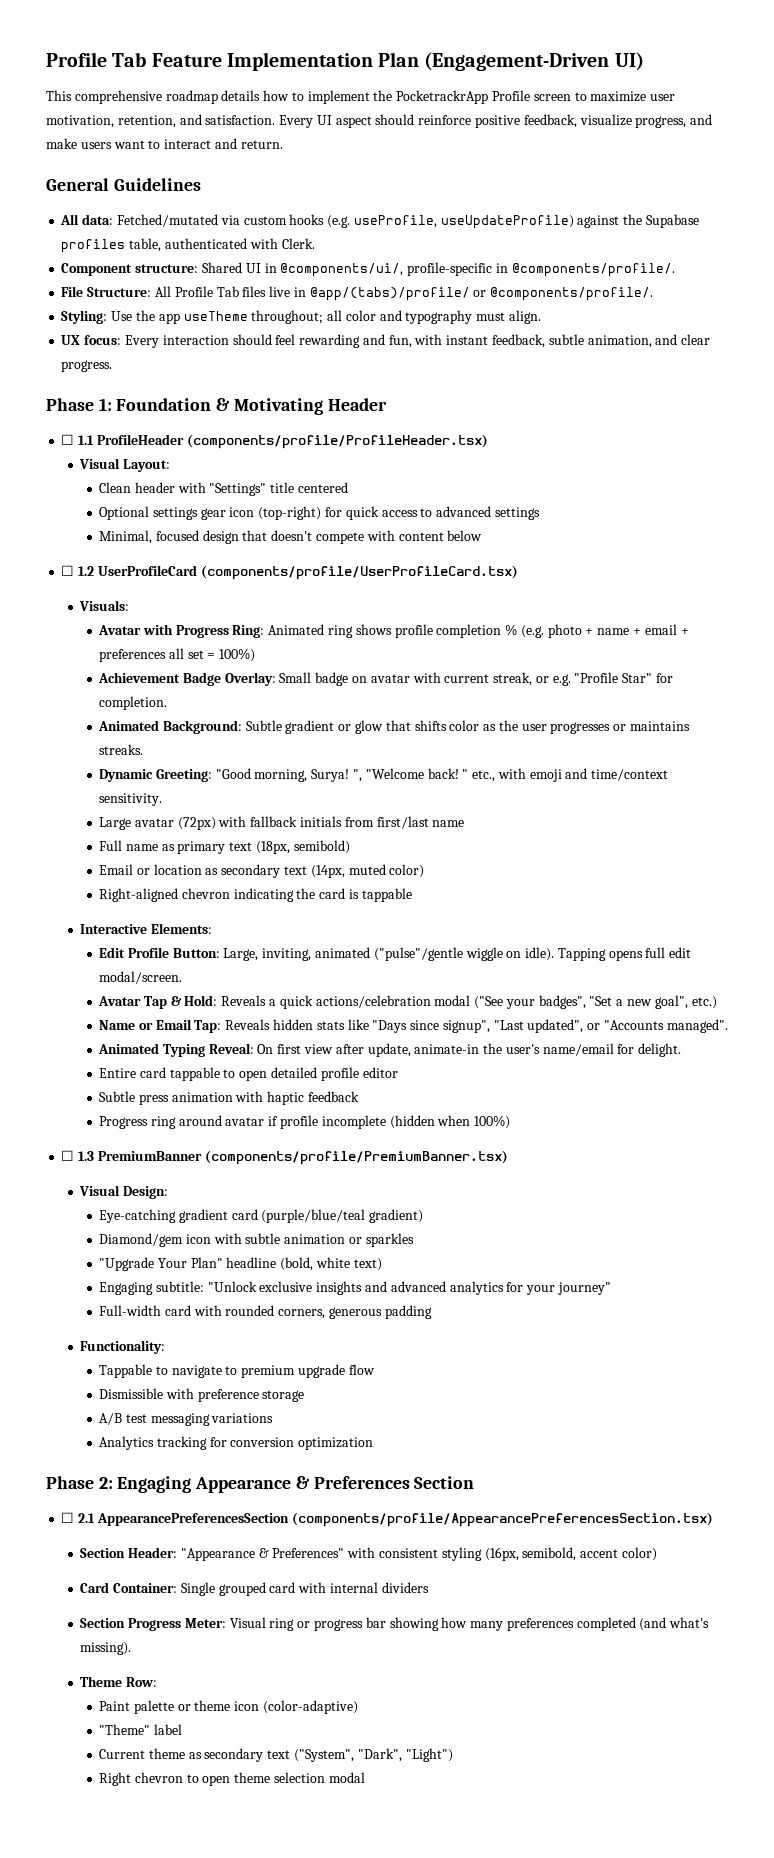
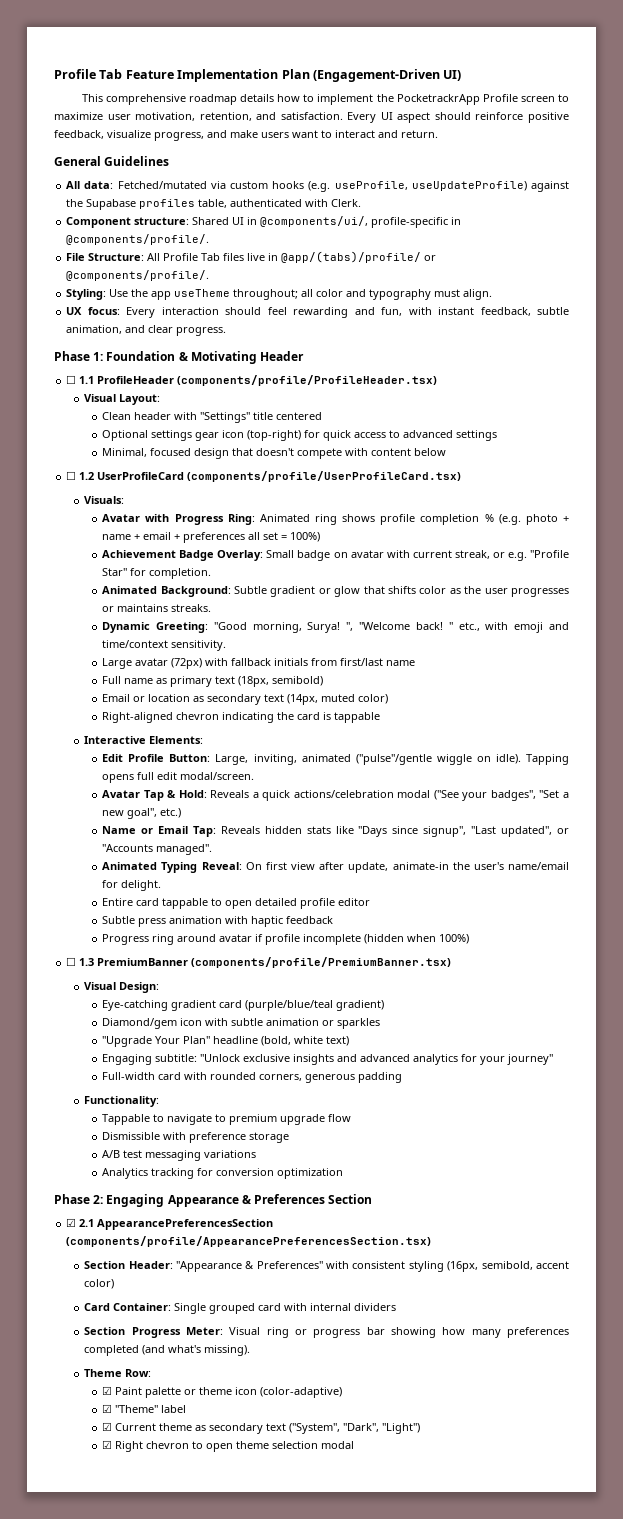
[61,1512,75,1523] ☐ -> [66,1218,77,1227] ☑
(158, 1682) none -> [102,1386,113,1395] ☑
(359, 1707) none -> [102,1404,113,1413] ☑
(182, 1729) none -> [102,1422,113,1431] ☑
(453, 1755) none -> [102,1440,113,1449] ☑

